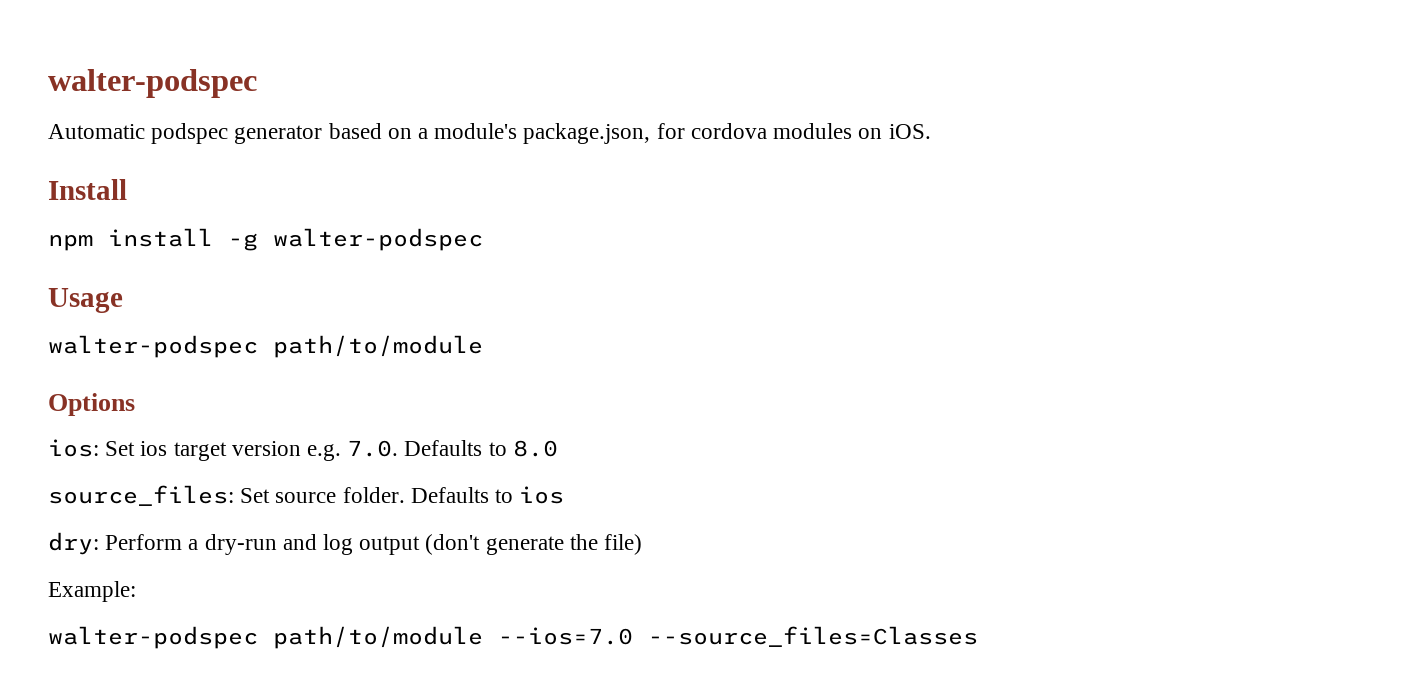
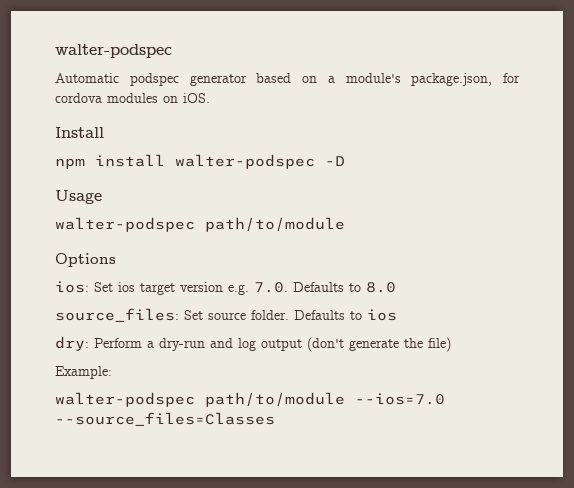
[228,228,483,251] -g walter-podspec -> [175,154,345,169] walter-podspec -D

